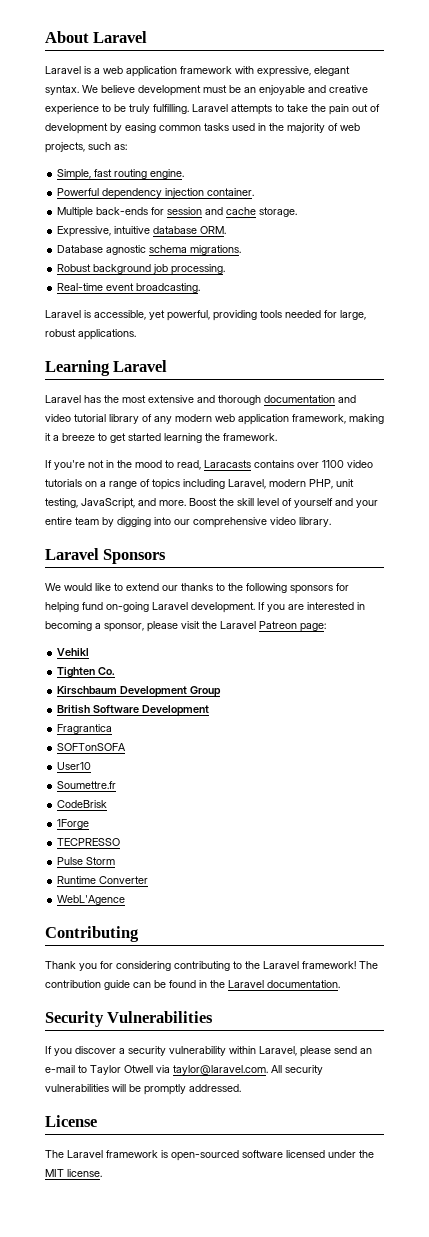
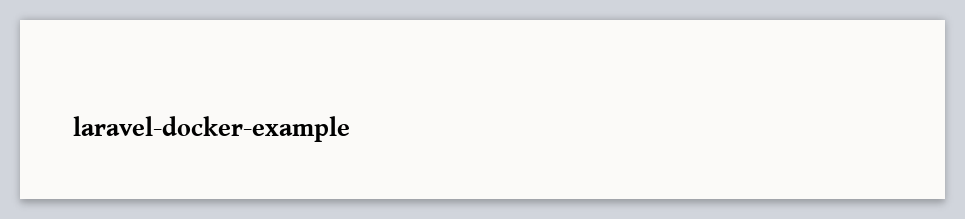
[45,31,148,43] [45,66,350,77] [45,85,368,96] [45,104,380,115] [45,123,360,134] [45,142,127,153] [57,169,185,180] [57,188,255,199] [57,207,298,218] [57,226,227,237] [57,245,242,255] [57,264,226,275] [57,283,201,293] [45,310,366,321] [45,329,136,340] [45,360,168,376] [45,395,356,405] [45,414,384,425] [45,433,277,443] [45,460,373,470] [45,479,354,490] [45,498,378,509] [45,517,331,528] [45,548,167,564] [45,583,349,594] [45,602,365,613] [45,621,326,632] [57,648,90,656] [57,667,116,678] [57,686,222,697] [57,705,210,716] [57,724,113,734] [57,743,127,751] [57,762,92,770] [57,781,117,789] [57,800,108,808] [57,819,90,829] [57,838,121,846] [57,857,116,865] [57,876,149,884] [57,895,126,905] [45,926,139,942] [45,961,378,971] [45,980,340,990] [45,1011,214,1027] [45,1046,372,1057] [45,1065,323,1075] [45,1084,241,1095] [45,1115,97,1127] [45,1150,374,1161] [45,1169,102,1177] About Laravel // Laravel is a web application framework with expressive, elegant syntax. We believe development must be an enjoyable and creative experience to be truly fulfilling. Laravel attempts to take the pain out of development by easing common tasks used in the majority of web projects, such as: // Simple, fast routing engine. // Powerful dependency injection container. // Multiple back-ends for session and cache storage. // Expressive, intuitive database ORM. // Database agnostic schema migrations. // Robust background job processing. // Real-time event broadcasting. // Laravel is accessible, yet powerful, providing tools needed for large, robust applications. // Learning Laravel // Laravel has the most extensive and thorough documentation and video tutorial library of any modern web application framework, making it a breeze to get started learning the framework. // If you're not in the mood to read, Laracasts contains over 1100 video tutorials on a range of topics including Laravel, modern PHP, unit testing, JavaScript, and more. Boost the skill level of yourself and your entire team by digging into our comprehensive video library. // Laravel Sponsors // We would like to extend our thanks to the following sponsors for helping fund on-going Laravel development. If you are interested in becoming a sponsor, please visit the Laravel Patreon page: // Vehikl // Tighten Co. // Kirschbaum Development Group // British Software Development // Fragrantica // SOFTonSOFA // User10 // Soumettre.fr // CodeBrisk // 1Forge // TECPRESSO // Pulse Storm // Runtime Converter // WebL'Agence // Contributing // Thank you for considering contributing to the Laravel framework! The contribution guide can be found in the Laravel documentation. // Security Vulnerabilities // If you discover a security vulnerability within Laravel, please send an e-mail to Taylor Otwell via taylor@laravel.com. All security vulnerabilities will be promptly addressed. // License // The Laravel framework is open-sourced software licensed under the MIT license. -> [73,116,350,142] laravel-docker-example

